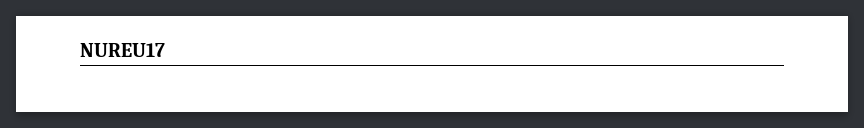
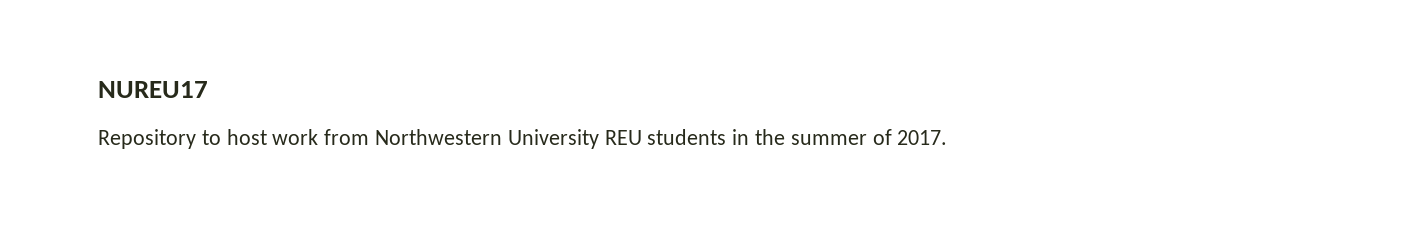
(165, 50) none -> [98,129,948,149] // Repository to host work from Northwestern University REU students in the summer of 2017.

